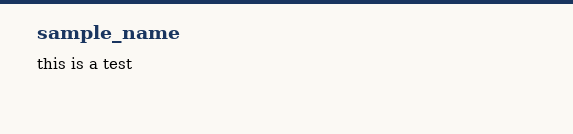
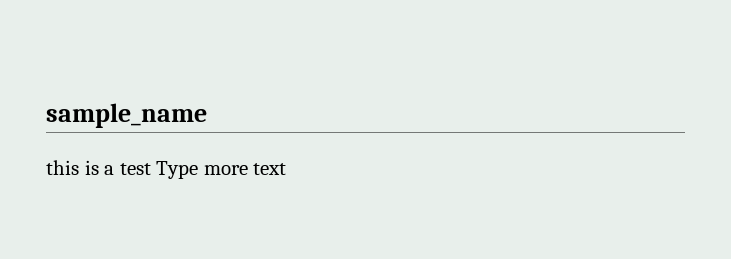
(132, 64) none -> [156,161,287,179] Type more text

